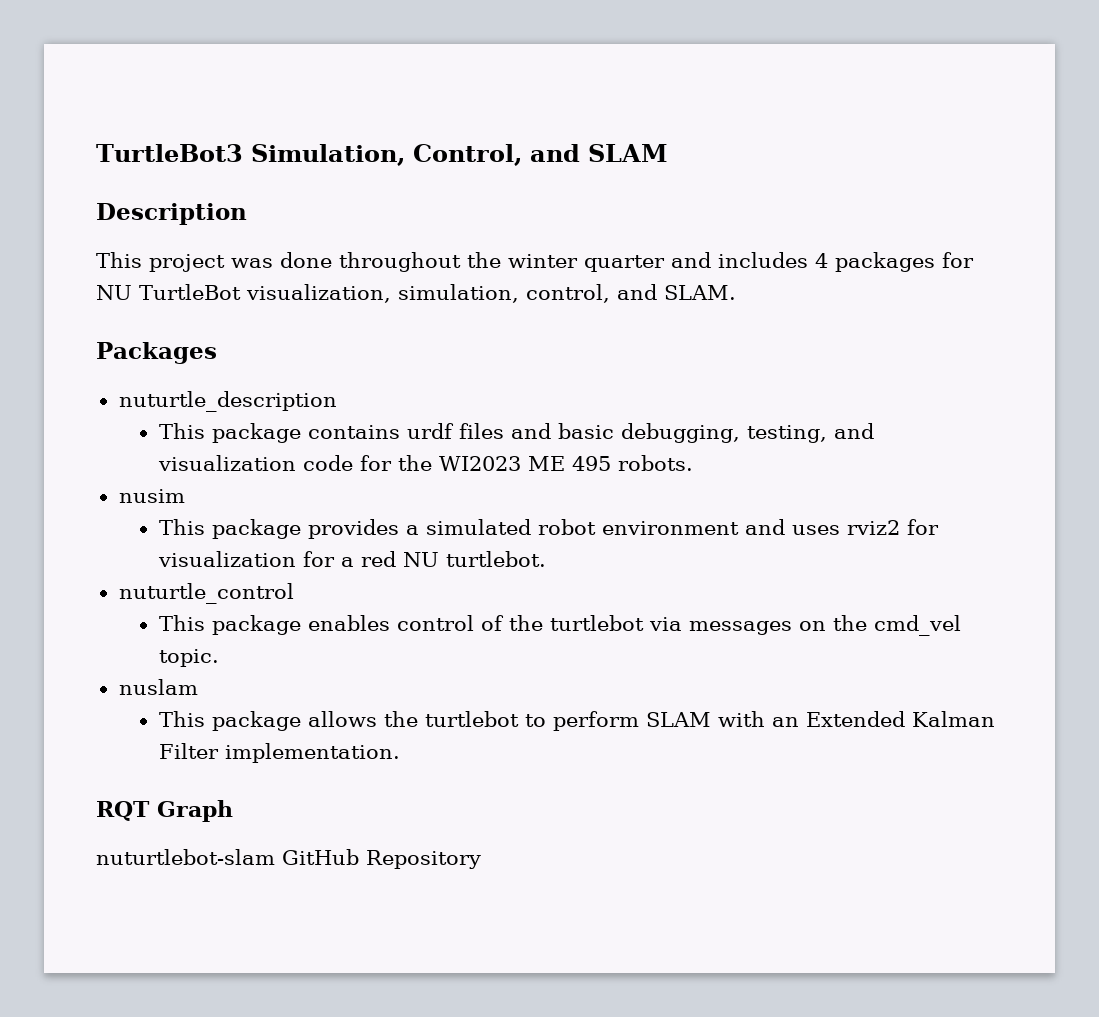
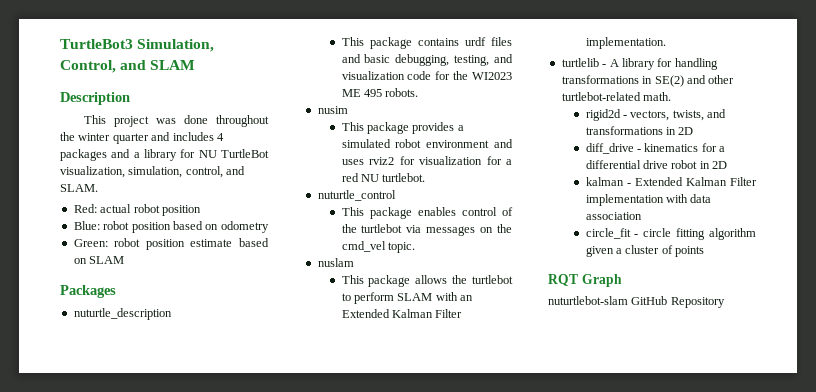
(935, 262) none -> [111,149,177,161] and a library
(736, 292) none -> [73,204,201,216] [73,221,269,233] [73,238,269,250] [73,256,125,264] // Red: actual robot position // Blue: robot position based on odometry // Green: robot position estimate based on SLAM
(400, 753) none -> [561,58,718,70] [561,75,735,87] [561,92,672,101] [585,109,727,121] [585,126,694,135] [585,143,726,154] [585,160,728,169] [585,177,757,186] [585,194,712,206] [585,212,642,220] [585,228,756,240] [585,245,705,257] // turtlelib - A library for handling transformations in SE(2) and other turtlebot-related math. // rigid2d - vectors, twists, and transformations in 2D // diff_drive - kinematics for a differential drive robot in 2D // kalman - Extended Kalman Filter implementation with data association // circle_fit - circle fitting algorithm given a cluster of points

